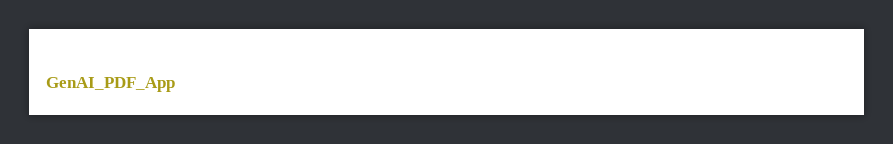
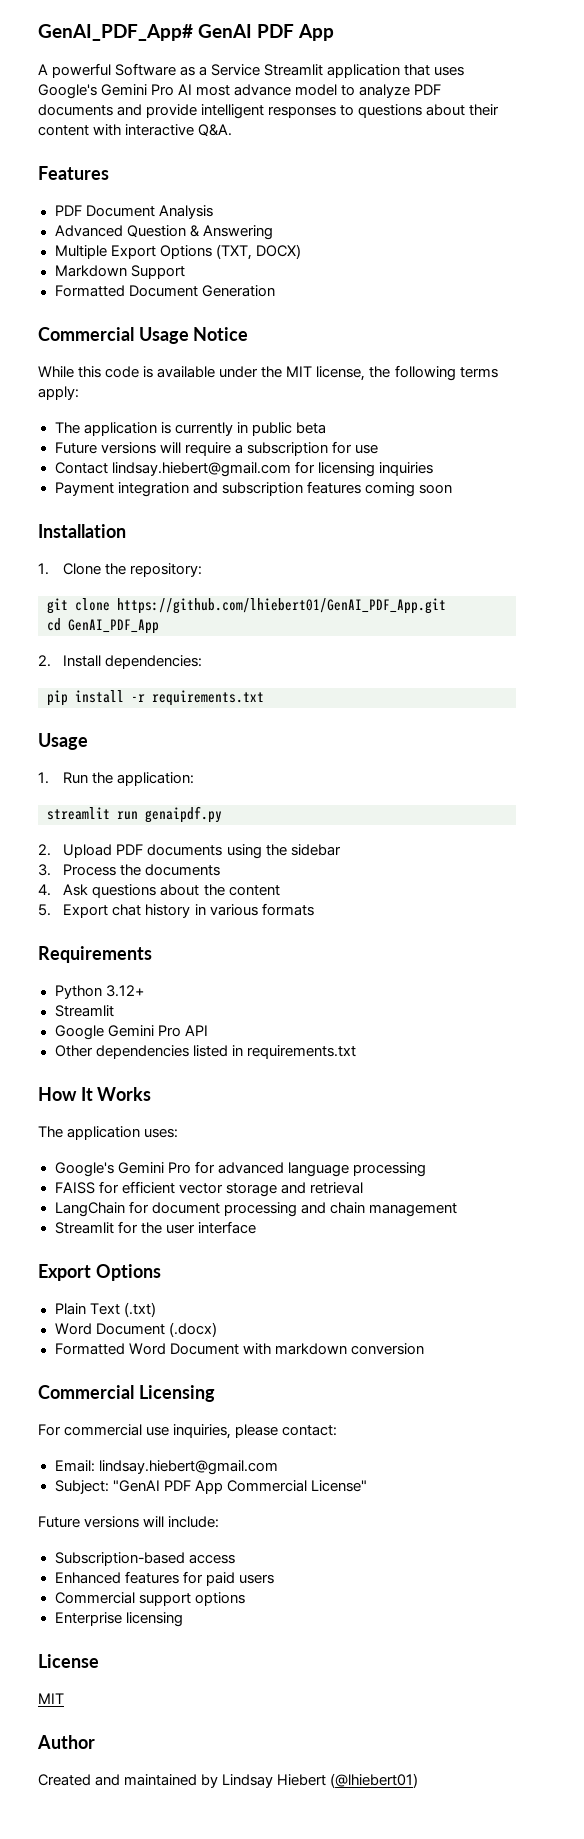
[46,77,175,92] GenAI_PDF_App -> [38,24,334,41] [38,63,465,78] [38,84,442,99] [38,104,500,119] [38,124,233,136] [38,166,109,180] [54,205,213,219] [54,225,273,240] [54,244,301,260] [54,265,185,279] [54,285,275,297] [38,327,249,344] [38,365,498,381] [38,386,79,400] [54,422,326,436] [54,441,378,456] [54,461,433,477] [54,481,452,497] [38,524,126,538] [38,563,203,577] [47,598,446,614] [47,618,159,634] [38,655,203,669] [47,690,264,706] [38,733,88,750] [38,772,195,786] [47,806,222,823] [38,844,341,859] [38,864,221,876] [38,884,280,898] [38,903,314,918] [38,946,152,963] [54,985,144,999] [54,1005,114,1017] [54,1025,208,1040] [54,1045,356,1059] [38,1087,152,1101] [38,1126,179,1140] [54,1161,426,1177] [54,1181,363,1197] [54,1201,457,1217] [54,1221,256,1234] [38,1264,161,1281] [54,1302,156,1317] [54,1322,217,1337] [54,1343,424,1355] [38,1385,215,1402] [38,1424,338,1439] [54,1460,278,1475] [54,1480,367,1494] [38,1516,220,1528] [54,1552,235,1566] [54,1571,274,1586] [54,1592,245,1606] [54,1612,183,1627] [38,1654,99,1668] [38,1693,64,1704] [37,1735,95,1749] [38,1773,419,1788] GenAI_PDF_App# GenAI PDF App // A powerful Software as a Service Streamlit application that uses Google's Gemini Pro AI most advance model to analyze PDF documents and provide intelligent responses to questions about their content with interactive Q&A. // Features // PDF Document Analysis // Advanced Question & Answering // Multiple Export Options (TXT, DOCX) // Markdown Support // Formatted Document Generation // Commercial Usage Notice // While this code is available under the MIT license, the following terms apply: // The application is currently in public beta // Future versions will require a subscription for use // Contact lindsay.hiebert@gmail.com for licensing inquiries // Payment integration and subscription features coming soon // Installation // 1. Clone the repository: // git clone https://github.com/lhiebert01/GenAI_PDF_App.git // cd GenAI_PDF_App // 2. Install dependencies: // pip install -r requirements.txt // Usage // 1. Run the application: // streamlit run genaipdf.py // 2. Upload PDF documents using the sidebar // 3. Process the documents // 4. Ask questions about the content // 5. Export chat history in various formats // Requirements // Python 3.12+ // Streamlit // Google Gemini Pro API // Other dependencies listed in requirements.txt // How It Works // The application uses: // Google's Gemini Pro for advanced language processing // FAISS for efficient vector storage and retrieval // LangChain for document processing and chain management // Streamlit for the user interface // Export Options // Plain Text (.txt) // Word Document (.docx) // Formatted Word Document with markdown conversion // Commercial Licensing // For commercial use inquiries, please contact: // Email: lindsay.hiebert@gmail.com // Subject: "GenAI PDF App Commercial License" // Future versions will include: // Subscription-based access // Enhanced features for paid users // Commercial support options // Enterprise licensing // License // MIT // Author // Created and maintained by Lindsay Hiebert (@lhiebert01)

